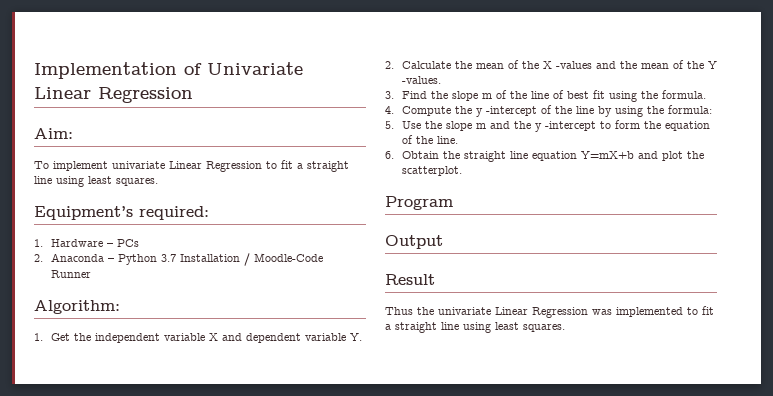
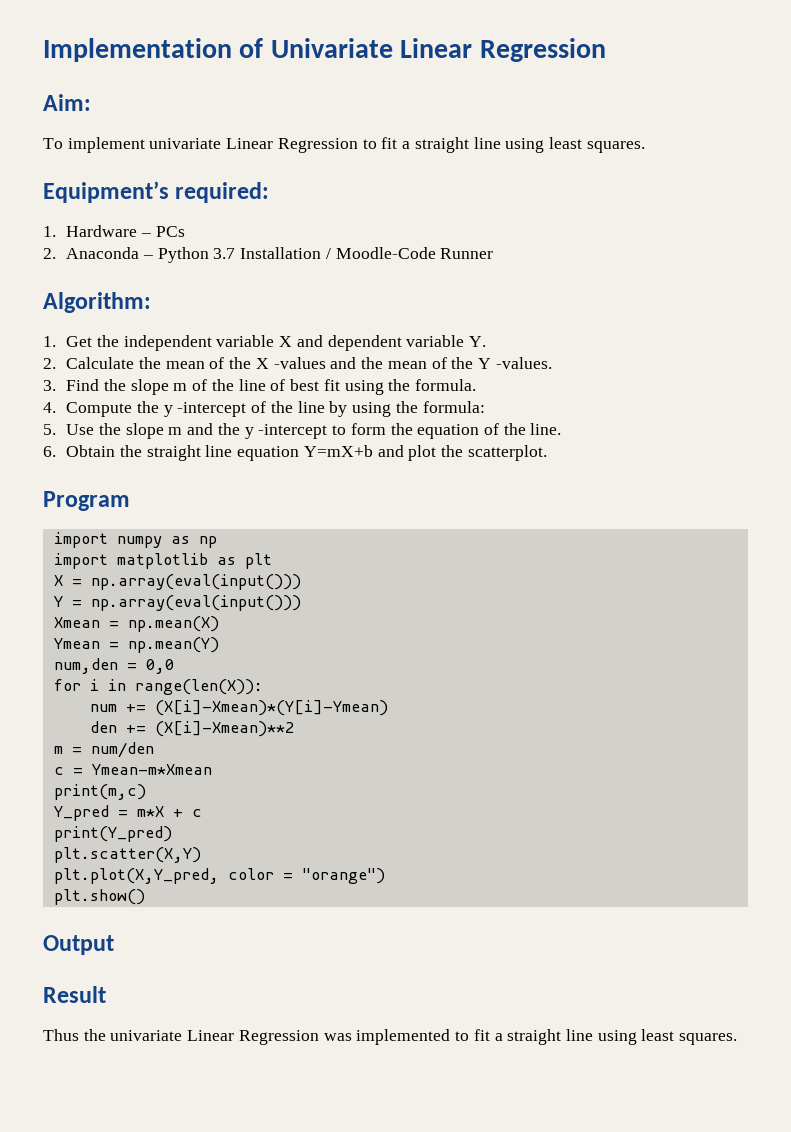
(453, 203) none -> [53,532,217,548] [53,553,272,569] [53,574,301,590] [53,595,301,611] [53,616,219,632] [53,637,219,653] [53,658,174,674] [53,679,263,695] [89,700,388,716] [89,721,294,737] [53,742,154,758] [53,764,212,775] [53,784,146,800] [53,805,202,821] [53,826,172,842] [53,847,201,863] [53,868,385,884] [53,889,145,905] // import numpy as np // import matplotlib as plt // X = np.array(eval(input())) // Y = np.array(eval(input())) // Xmean = np.mean(X) // Ymean = np.mean(Y) // num,den = 0,0 // for i in range(len(X)): // num += (X[i]-Xmean)*(Y[i]-Ymean) // den += (X[i]-Xmean)**2 // m = num/den // c = Ymean-m*Xmean // print(m,c) // Y_pred = m*X + c // print(Y_pred) // plt.scatter(X,Y) // plt.plot(X,Y_pred, color = "orange") // plt.show()

